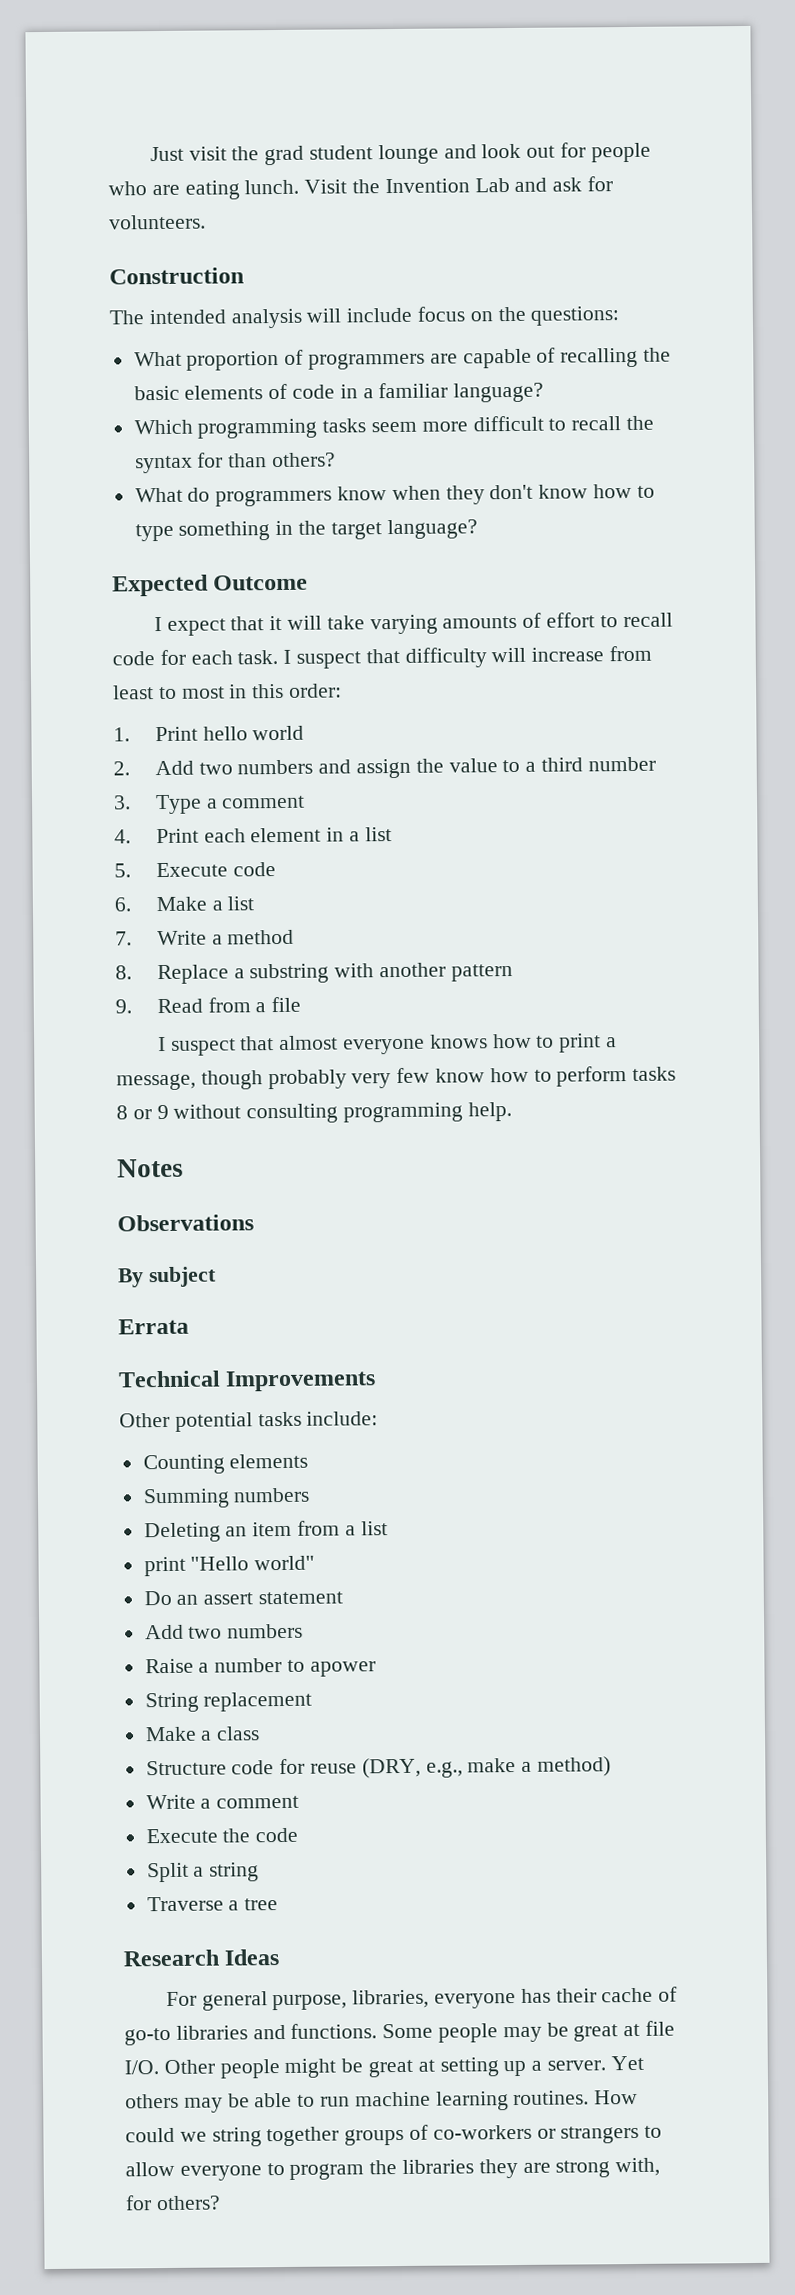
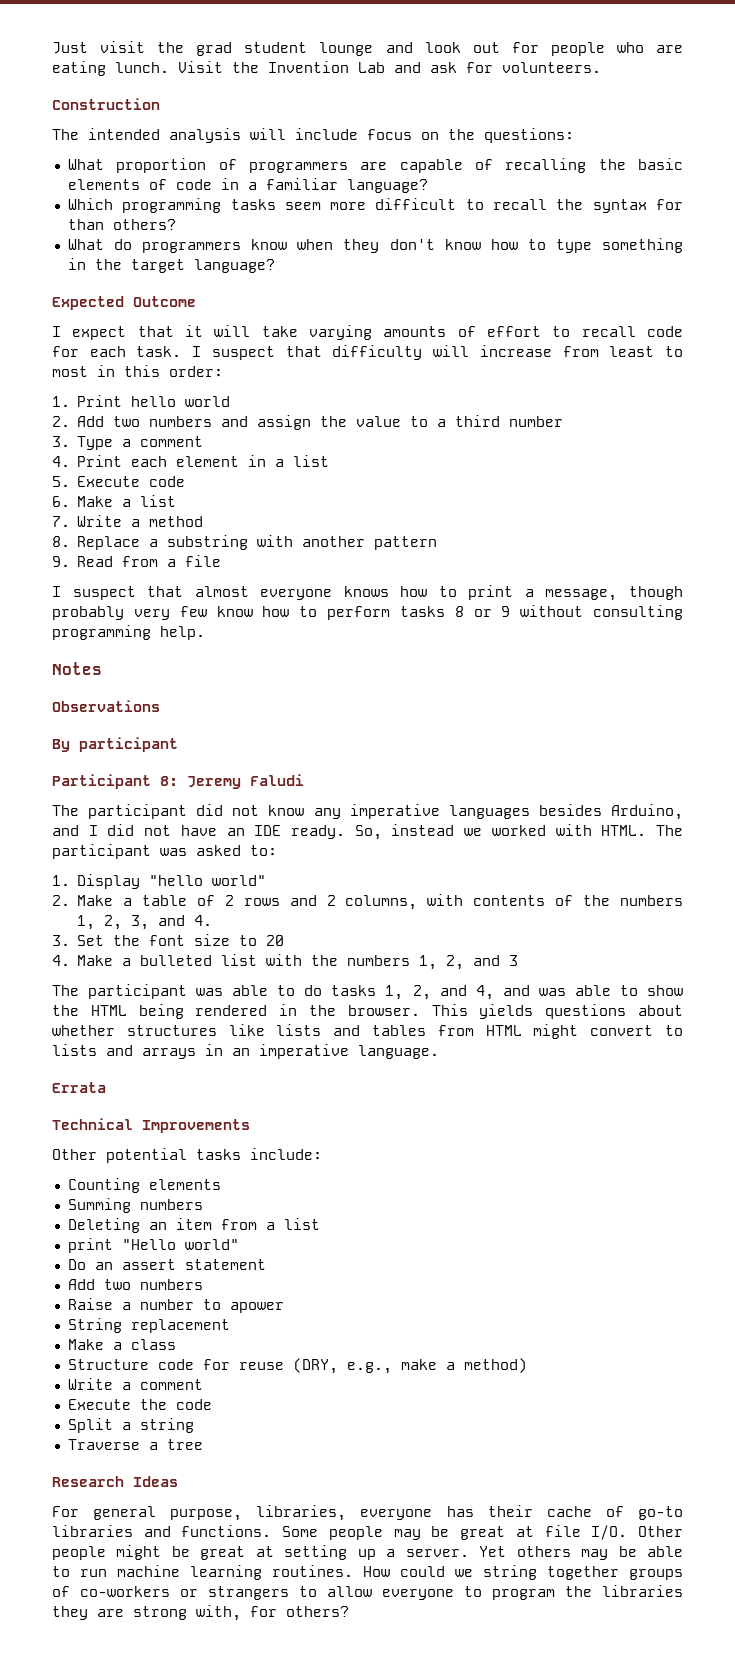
[148,1266,217,1288] subject -> [79,737,178,752] [52,774,304,789] [52,804,683,820] [52,824,683,840] [52,844,277,859] [52,874,267,889] [52,894,683,910] [77,915,213,930] [52,934,285,946] [52,954,519,970] [52,984,684,1000] [52,1004,683,1019] [52,1024,683,1039] [52,1044,439,1059] participant // Participant 8: Jeremy Faludi // The participant did not know any imperative languages besides Arduino, and I did not have an IDE ready. So, instead we worked with HTML. The participant was asked to: // 1. Display "hello world" // 2. Make a table of 2 rows and 2 columns, with contents of the numbers 1, 2, 3, and 4. // 3. Set the font size to 20 // 4. Make a bulleted list with the numbers 1, 2, and 3 // The participant was able to do tasks 1, 2, and 4, and was able to show the HTML being rendered in the browser. This yields questions about whether structures like lists and tables from HTML might convert to lists and arrays in an imperative language.

